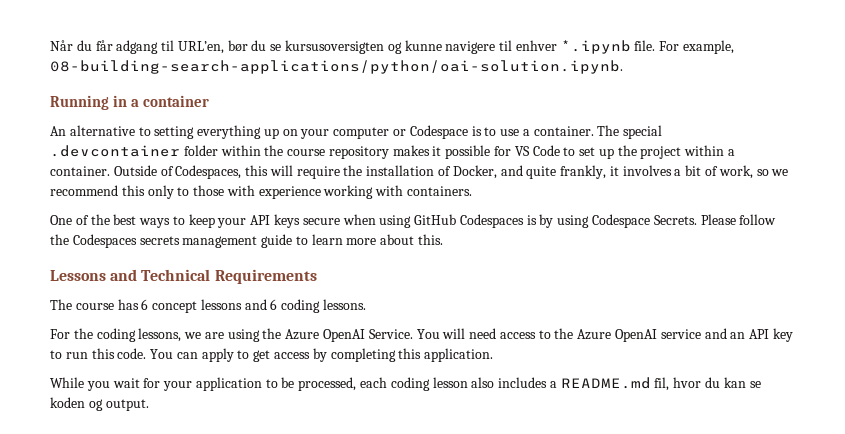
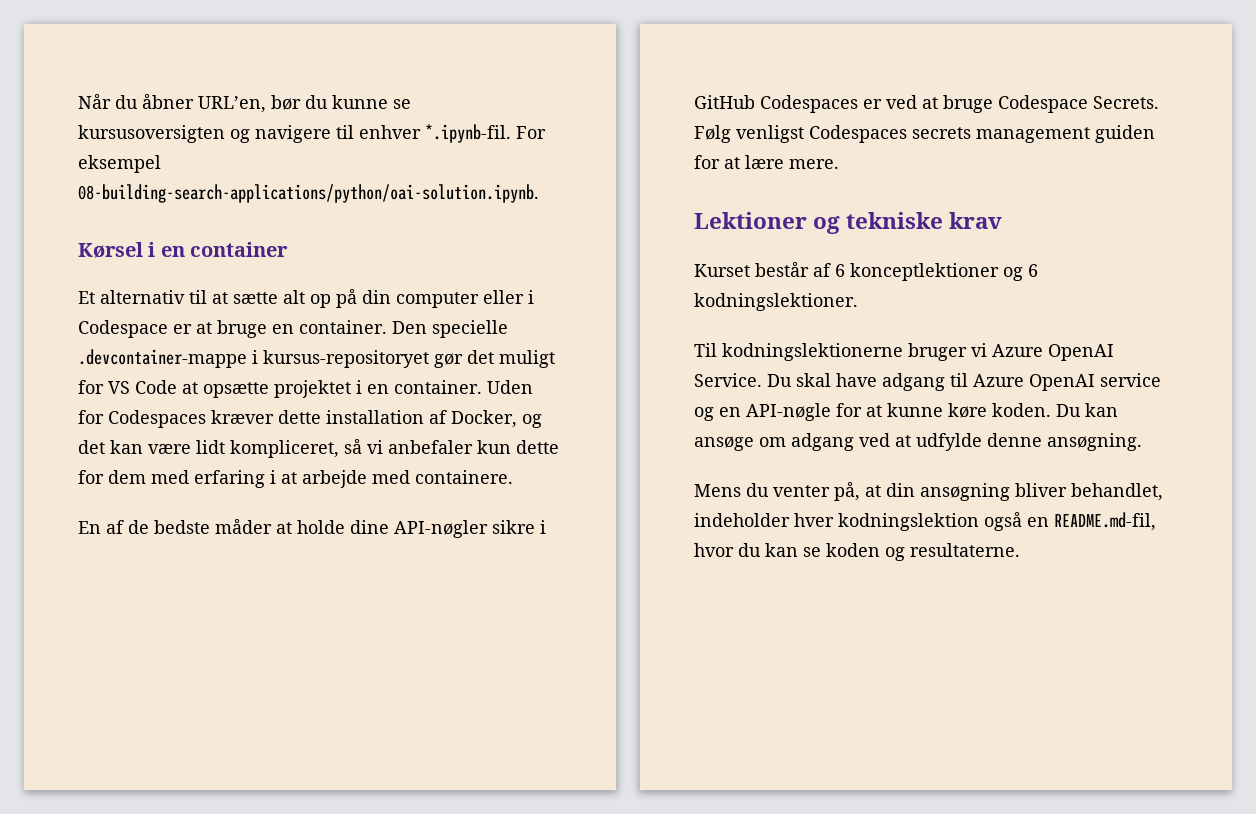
[95,40,175,54] får adgang til -> [142,94,194,109] åbner
(267, 45) none -> [332,95,388,109] kunne
[404,40,442,51] kunne -> (250, 136) none
[560,40,735,54] [50,60,623,74] [50,95,209,110] [50,125,663,139] [50,145,736,159] [50,165,789,179] [50,185,473,199] [50,214,777,228] [50,234,444,248] [50,269,317,284] [50,299,367,313] [50,328,793,342] [50,348,494,362] [50,377,670,391] *.ipynb file. For example, 08-building-search-applications/python/oai-solution.ipynb. // Running in a container // An alternative to setting everything up on your computer or Codespace is to use a container. The special .devcontainer folder within the course repository makes it possible for VS Code to set up the project within a container. Outside of Codespaces, this will require the installation of Docker, and quite frankly, it involves a bit of work, so we recommend this only to those with experience working with containers. // One of the best ways to keep your API keys secure when using GitHub Codespaces is by using Codespace Secrets. Please follow the Codespaces secrets management guide to learn more about this. // Lessons and Technical Requirements // The course has 6 concept lessons and 6 coding lessons. // For the coding lessons, we are using the Azure OpenAI Service. You will need access to the Azure OpenAI service and an API key to run this code. You can apply to get access by completing this application. // While you wait for your application to be processed, each coding lesson also includes a README.md fil, -> [425,124,546,143] [78,155,161,173] [78,184,539,203] [78,242,289,258] [78,289,534,308] [78,320,508,338] [78,349,555,368] [78,380,533,398] [78,410,542,428] [78,439,559,458] [78,470,513,488] [78,519,546,538] [694,95,1159,113] [694,125,1155,143] [694,155,839,169] [694,212,1003,234] [694,262,1038,281] [694,293,858,311] [694,343,1114,361] [694,373,1161,391] [694,403,1118,421] [694,433,1142,451] [694,482,1163,501] [694,512,1156,531] *.ipynb-fil. For eksempel 08-building-search-applications/python/oai-solution.ipynb. // Kørsel i en container // Et alternativ til at sætte alt op på din computer eller i Codespace er at bruge en container. Den specielle .devcontainer-mappe i kursus-repositoryet gør det muligt for VS Code at opsætte projektet i en container. Uden for Codespaces kræver dette installation af Docker, og det kan være lidt kompliceret, så vi anbefaler kun dette for dem med erfaring i at arbejde med containere. // En af de bedste måder at holde dine API-nøgler sikre i GitHub Codespaces er ved at bruge Codespace Secrets. Følg venligst Codespaces secrets management guiden for at lære mere. // Lektioner og tekniske krav // Kurset består af 6 konceptlektioner og 6 kodningslektioner. // Til kodningslektionerne bruger vi Azure OpenAI Service. Du skal have adgang til Azure OpenAI service og en API-nøgle for at kunne køre koden. Du kan ansøge om adgang ved at udfylde denne ansøgning. // Mens du venter på, at din ansøgning bliver behandlet, indeholder hver kodningslektion også en README.md-fil,
[105,399,149,411] output. -> [910,543,1020,557] resultaterne.

